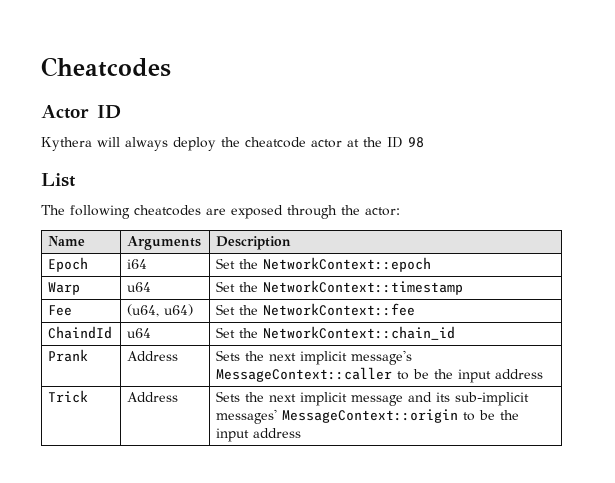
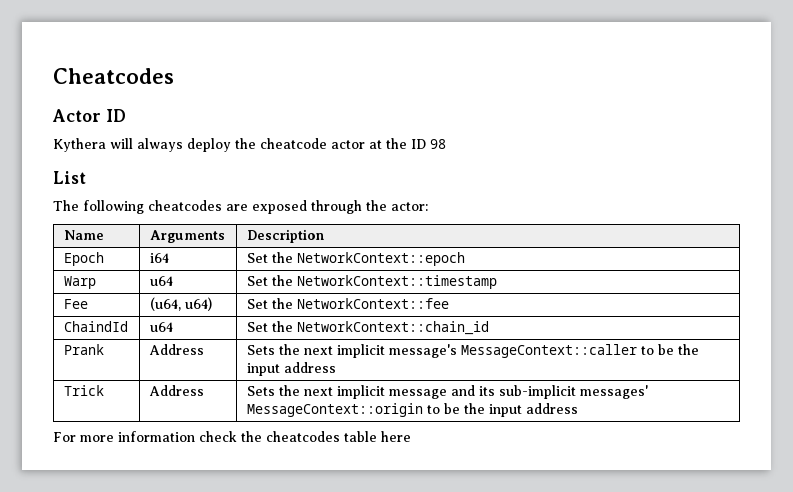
(302, 433) none -> [53,431,411,442] // For more information check the cheatcodes table here

